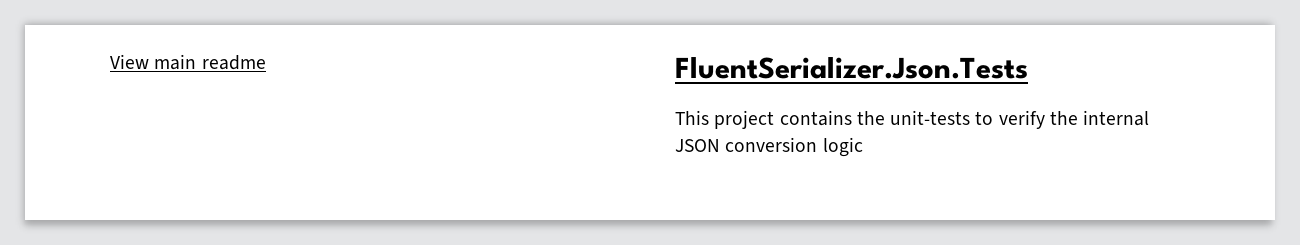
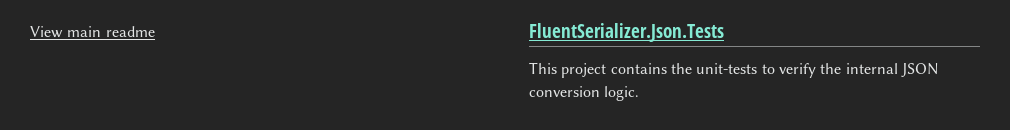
[822,137,863,157] logic -> [604,86,640,101] logic.

